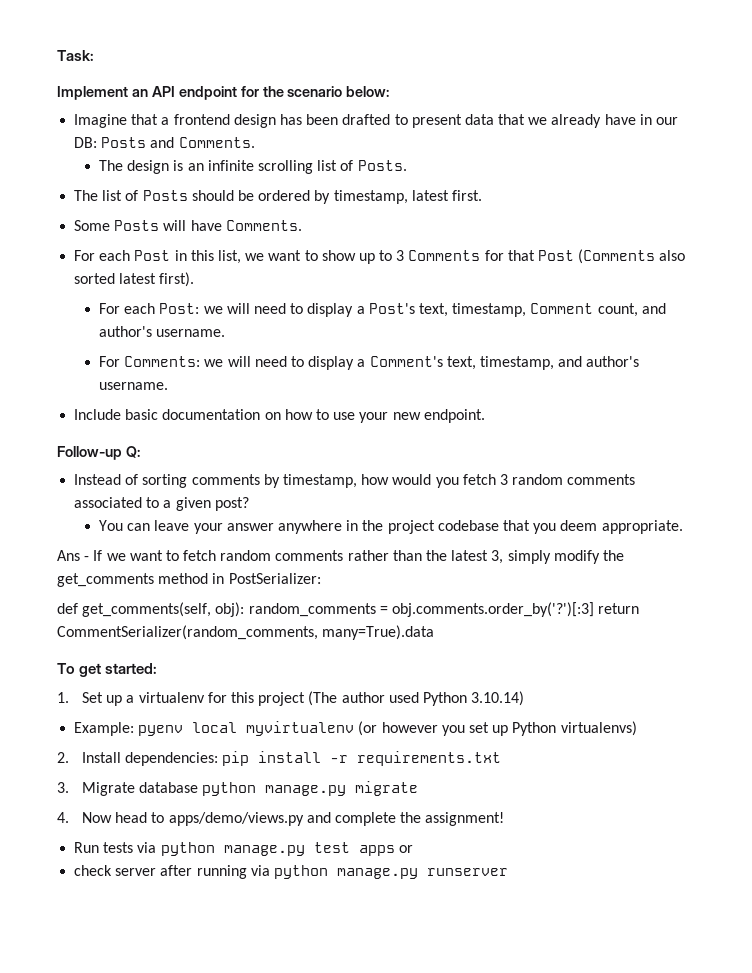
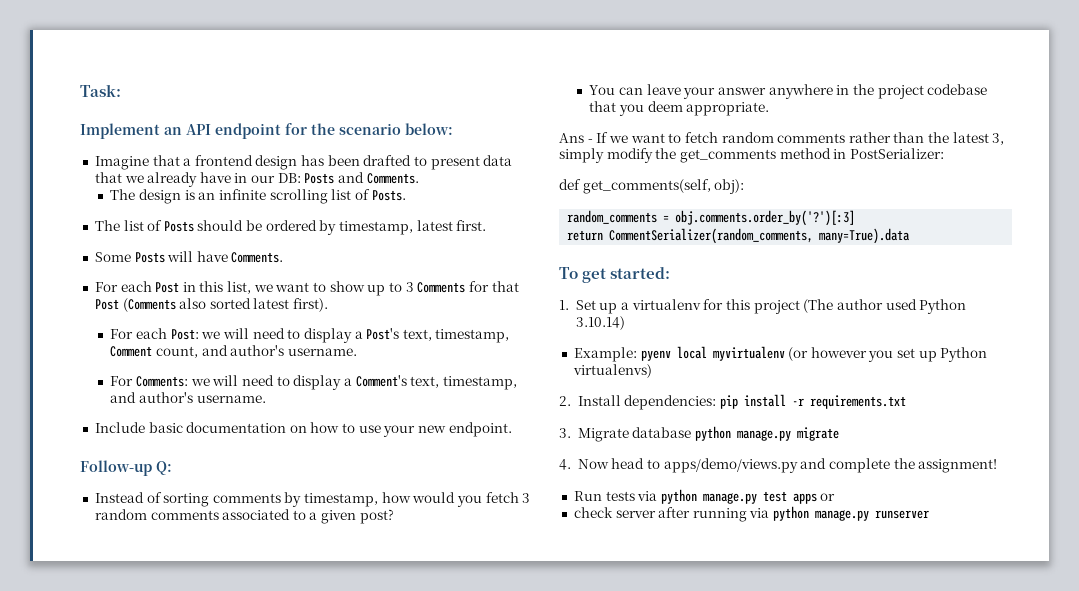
(245, 609) none -> (745, 186) //
(594, 609) none -> (856, 218) //

